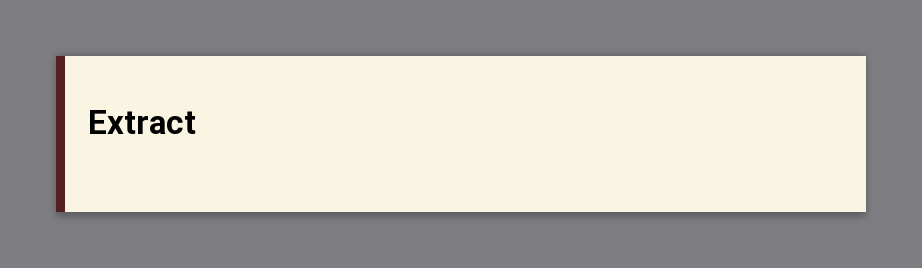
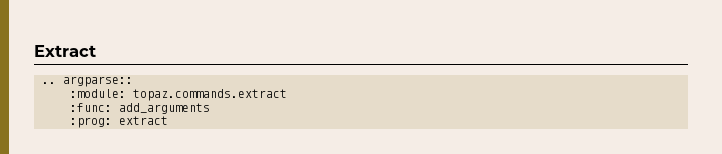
(196, 122) none -> [41,76,133,87] [69,89,287,101] [69,103,210,114] [69,116,168,128] // .. argparse:: // :module: topaz.commands.extract // :func: add_arguments // :prog: extract

